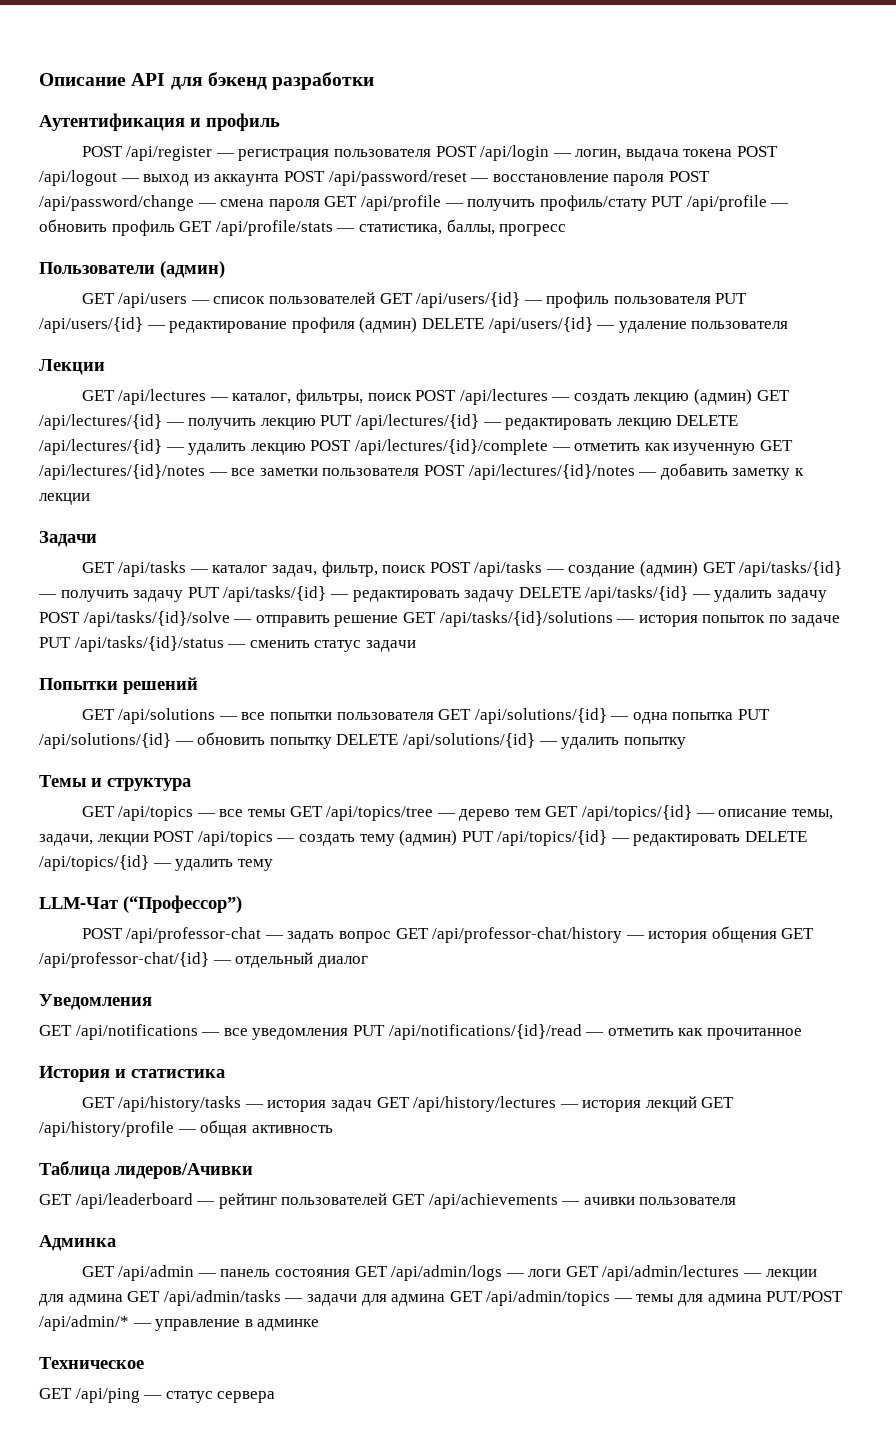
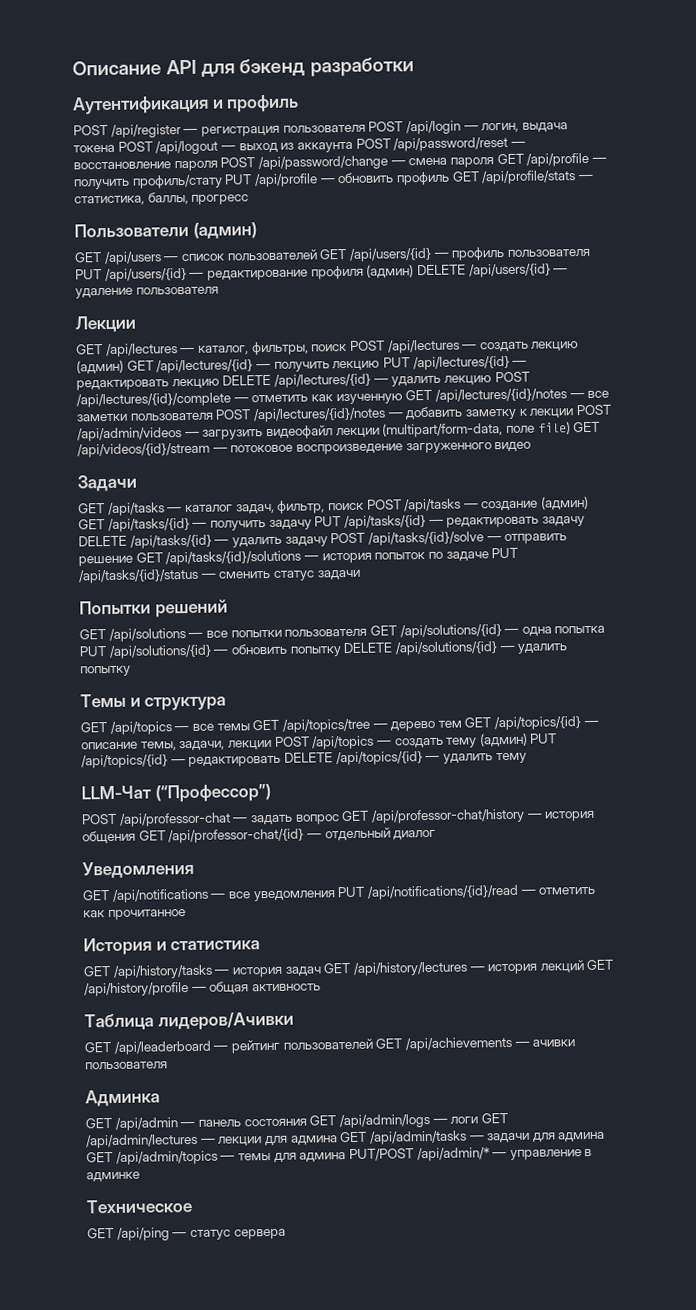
(90, 499) none -> [575,404,612,416] [77,421,601,442] [77,441,532,458] POST /api/admin/videos — загрузить видеофайл лекции (multipart/form-data, поле file) GET /api/videos/{id}/stream — потоковое воспроизведение загруженного видео

